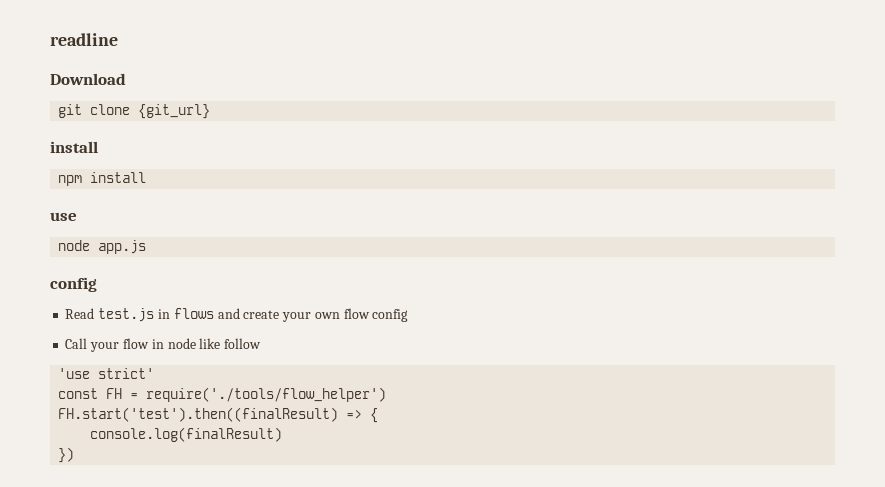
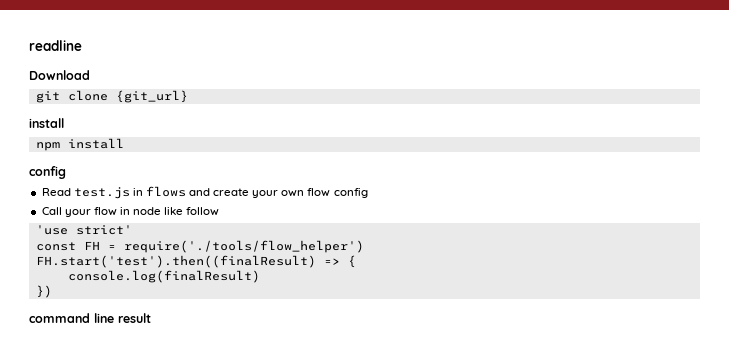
[50,212,77,221] [58,240,147,254] // use // node app.js -> (124, 143) none
(75, 455) none -> [29,313,151,323] // command line result

